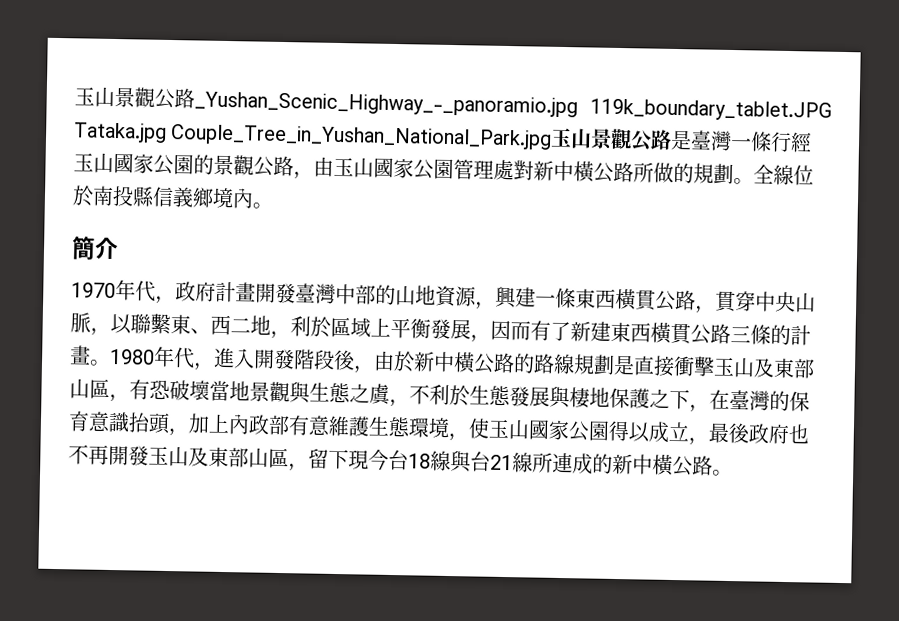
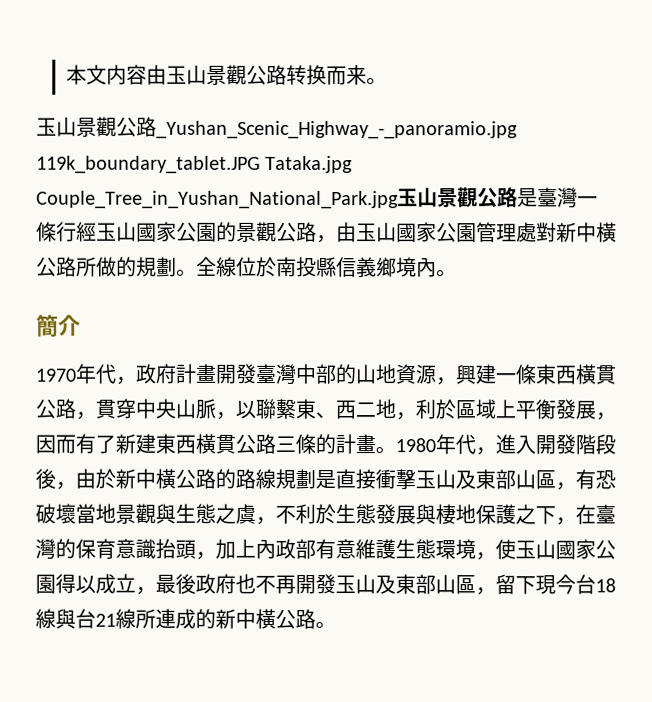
(74, 96) none -> [66,64,388,86] 本文内容由玉山景觀公路转换而来。 //

